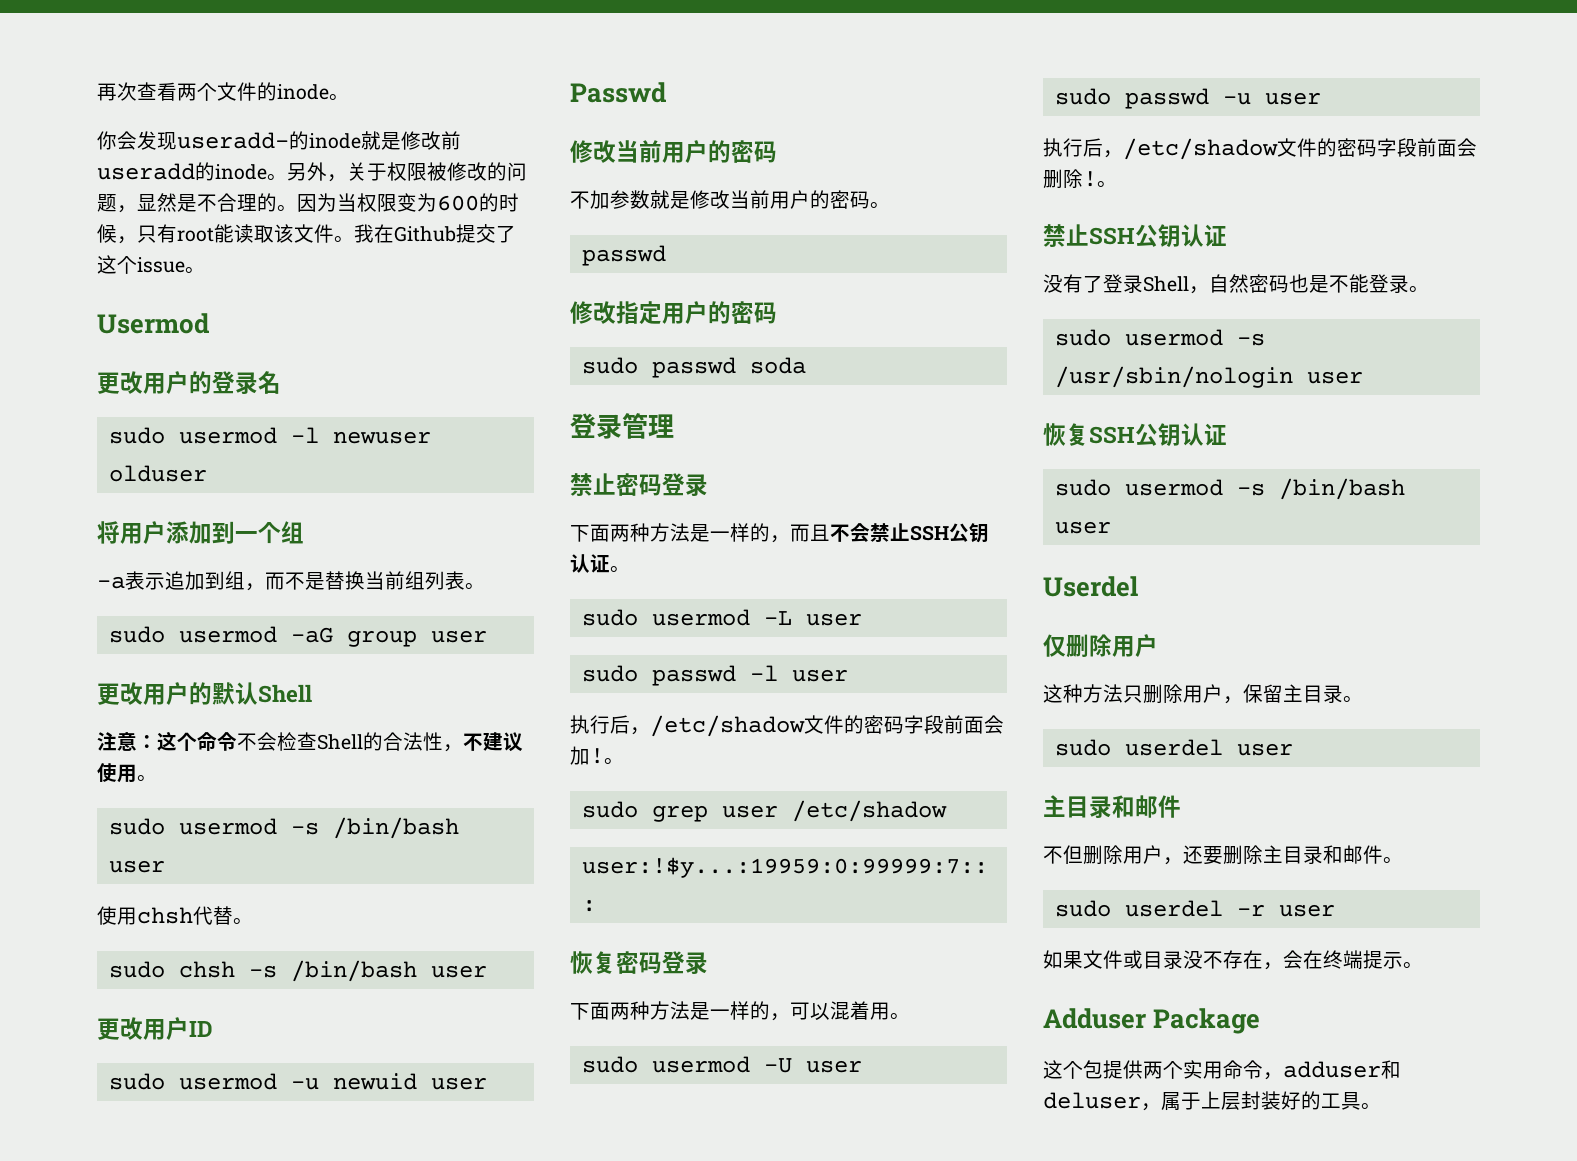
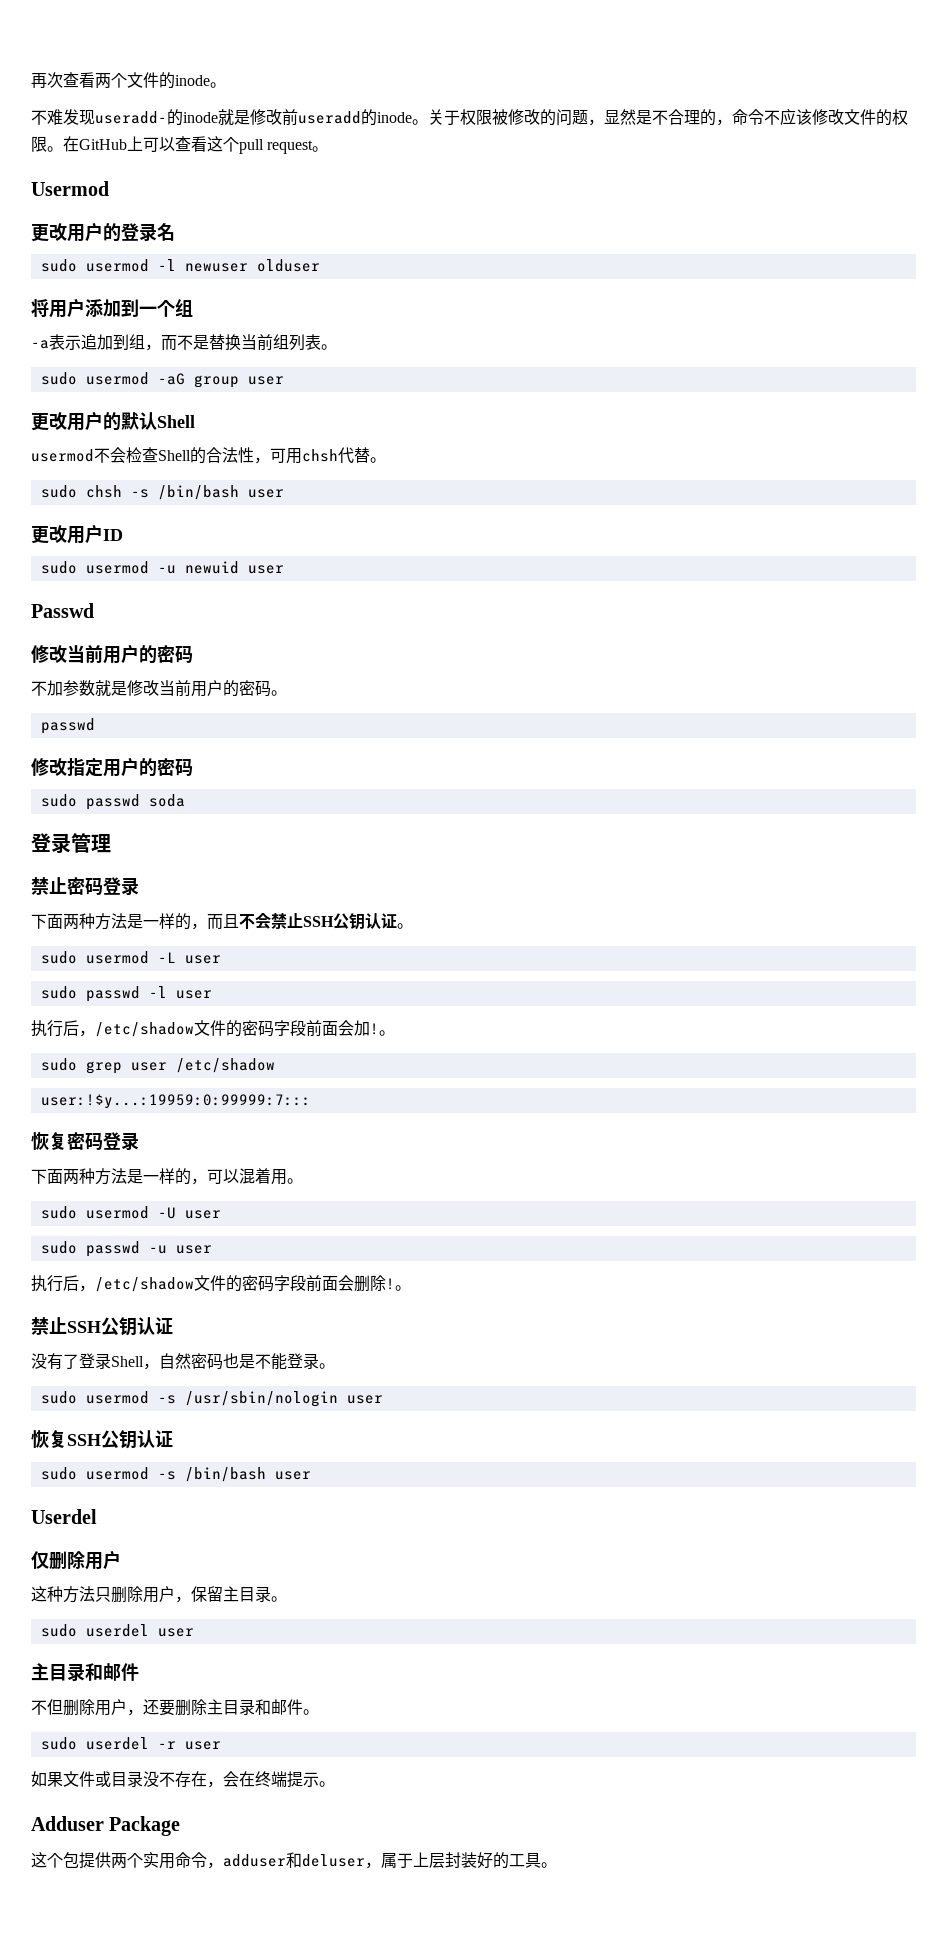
[97,131,137,150] 你会 -> [31,109,63,125] 不难
[287,162,347,182] 另外， -> (428, 122) none
[277,193,519,212] [97,224,516,244] [97,255,185,274] 。因为当权限变为600的时候，只有root能读取该文件。我在Github提交了这个issue -> [716,108,908,126] [31,136,314,154] ，命令不应该修改文件的权限。在GitHub上可以查看这个pull request
[97,731,237,751] 注意：这个命令 -> [31,449,94,462] usermod
[463,732,523,752] [97,763,157,783] [108,817,459,839] [108,860,165,873] [97,906,117,925] 不建议使用。 // sudo usermod -s /bin/bash user // 使 -> [270,448,286,463] 可

